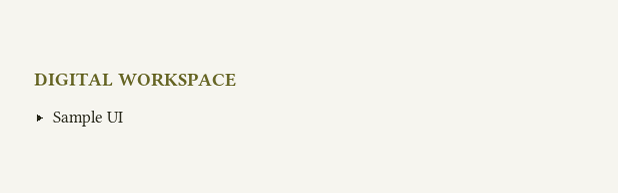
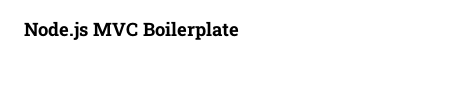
[34,72,237,87] [51,110,124,127] DIGITAL WORKSPACE // Sample UI -> [24,21,239,40] Node.js MVC Boilerplate

